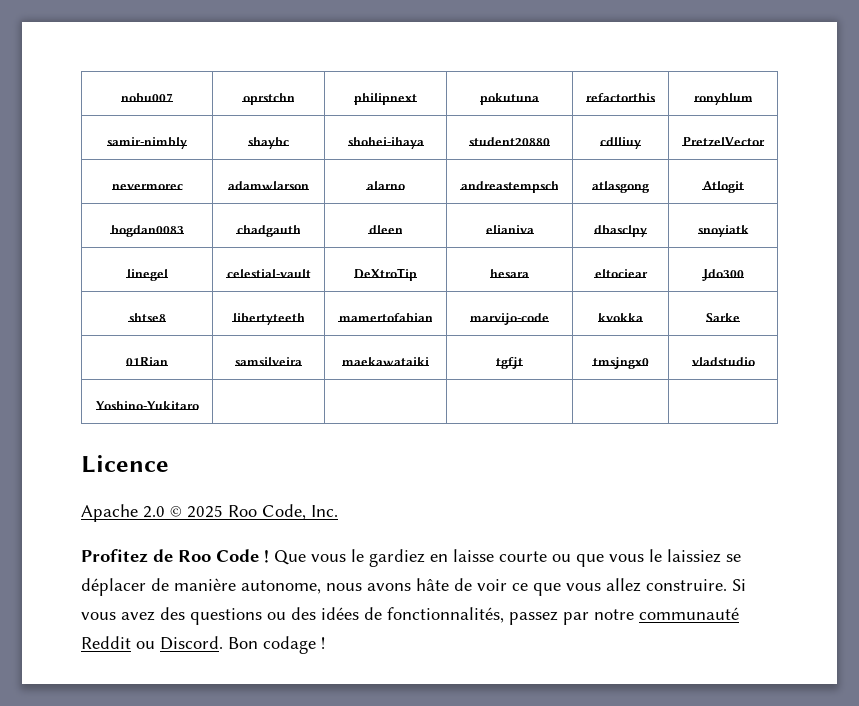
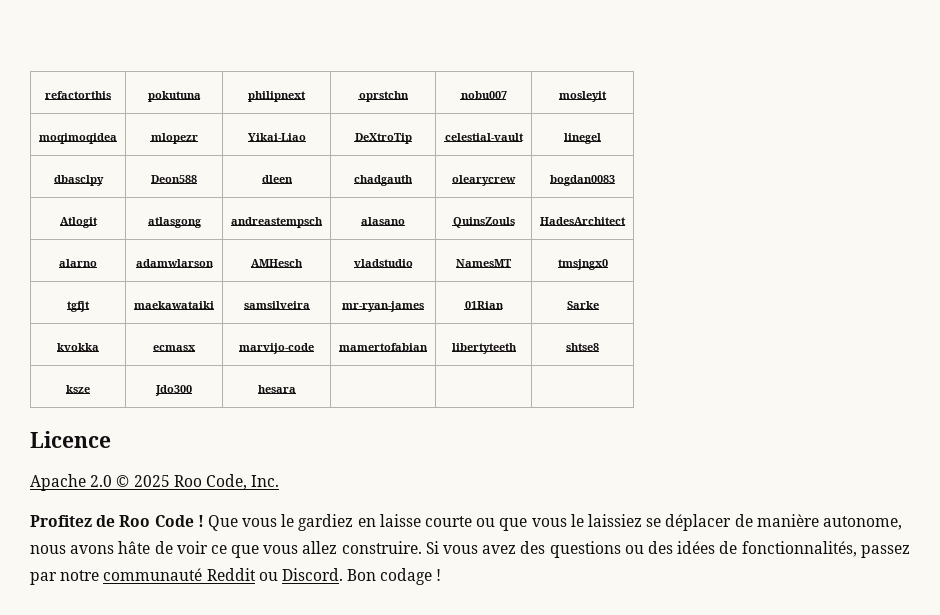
[121,93,173,103] [242,93,295,105] [354,93,417,105] [480,93,539,105] [586,93,655,102] [693,93,753,105] [107,137,187,149] [248,137,289,149] [347,137,424,149] [469,137,550,147] [600,137,641,149] [682,137,765,147] [111,184,183,190] [228,181,309,190] [366,181,405,190] [460,181,559,193] [592,181,649,193] [702,181,744,193] [110,225,184,237] [236,225,301,237] [368,225,403,234] [485,225,534,234] [594,225,647,237] [697,225,749,237] [126,269,168,281] [226,269,311,278] [354,268,417,281] [490,269,529,278] [594,269,648,278] [701,269,744,281] [128,313,166,322] [232,313,305,325] [338,313,433,323] [470,313,549,325] [598,313,643,322] [706,313,740,322] [126,357,168,366] [235,357,302,366] [342,357,429,366] [496,357,523,369] [592,357,649,369] [691,357,755,366] [95,401,199,410] nobu007 | oprstchn | philipnext | pokutuna | refactorthis | ronyblum // samir-nimbly | shaybc | shohei-ihaya | student20880 | cdlliuy | PretzelVector // nevermorec | adamwlarson | alarno | andreastempsch | atlasgong | Atlogit // bogdan0083 | chadgauth | dleen | elianiva | dbasclpy | snoyiatk // linegel | celestial-vault | DeXtroTip | hesara | eltociear | Jdo300 // shtse8 | libertyteeth | mamertofabian | marvijo-code | kvokka | Sarke // 01Rian | samsilveira | maekawataiki | tgfjt | tmsjngx0 | vladstudio // Yoshino-Yukitaro | | -> [45,91,111,99] [147,91,201,102] [248,91,306,102] [358,91,409,102] [460,91,507,99] [559,91,607,102] [39,133,117,144] [150,133,198,144] [247,133,306,141] [354,133,412,144] [444,133,524,141] [564,133,601,144] [53,175,104,186] [151,175,197,183] [261,175,293,183] [354,175,414,186] [452,175,516,186] [550,175,615,186] [59,217,98,228] [147,217,202,228] [231,217,323,228] [361,217,406,225] [452,217,515,228] [540,217,626,225] [59,259,97,267] [135,259,214,267] [251,259,303,267] [353,259,413,267] [456,259,512,267] [557,259,608,270] [67,301,90,312] [134,301,214,309] [243,301,310,309] [342,301,425,312] [464,301,504,309] [566,301,599,309] [57,343,99,351] [153,345,196,351] [239,343,314,354] [339,343,429,351] [451,343,517,354] [566,343,599,351] [66,385,90,393] [155,385,192,396] [257,385,296,393] refactorthis | pokutuna | philipnext | oprstchn | nobu007 | mosleyit // moqimoqidea | mlopezr | Yikai-Liao | DeXtroTip | celestial-vault | linegel // dbasclpy | Deon588 | dleen | chadgauth | olearycrew | bogdan0083 // Atlogit | atlasgong | andreastempsch | alasano | QuinsZouls | HadesArchitect // alarno | adamwlarson | AMHesch | vladstudio | NamesMT | tmsjngx0 // tgfjt | maekawataiki | samsilveira | mr-ryan-james | 01Rian | Sarke // kvokka | ecmasx | marvijo-code | mamertofabian | libertyteeth | shtse8 // ksze | Jdo300 | hesara

